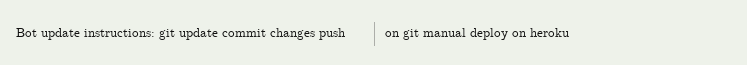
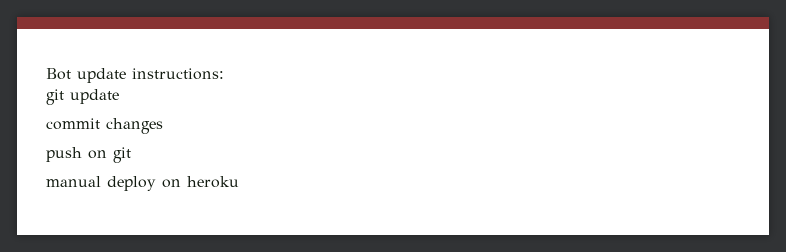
(155, 33) none -> (224, 74) //
(218, 34) none -> (119, 96) //
(315, 34) none -> (163, 126) //
(419, 34) none -> (131, 155) //

